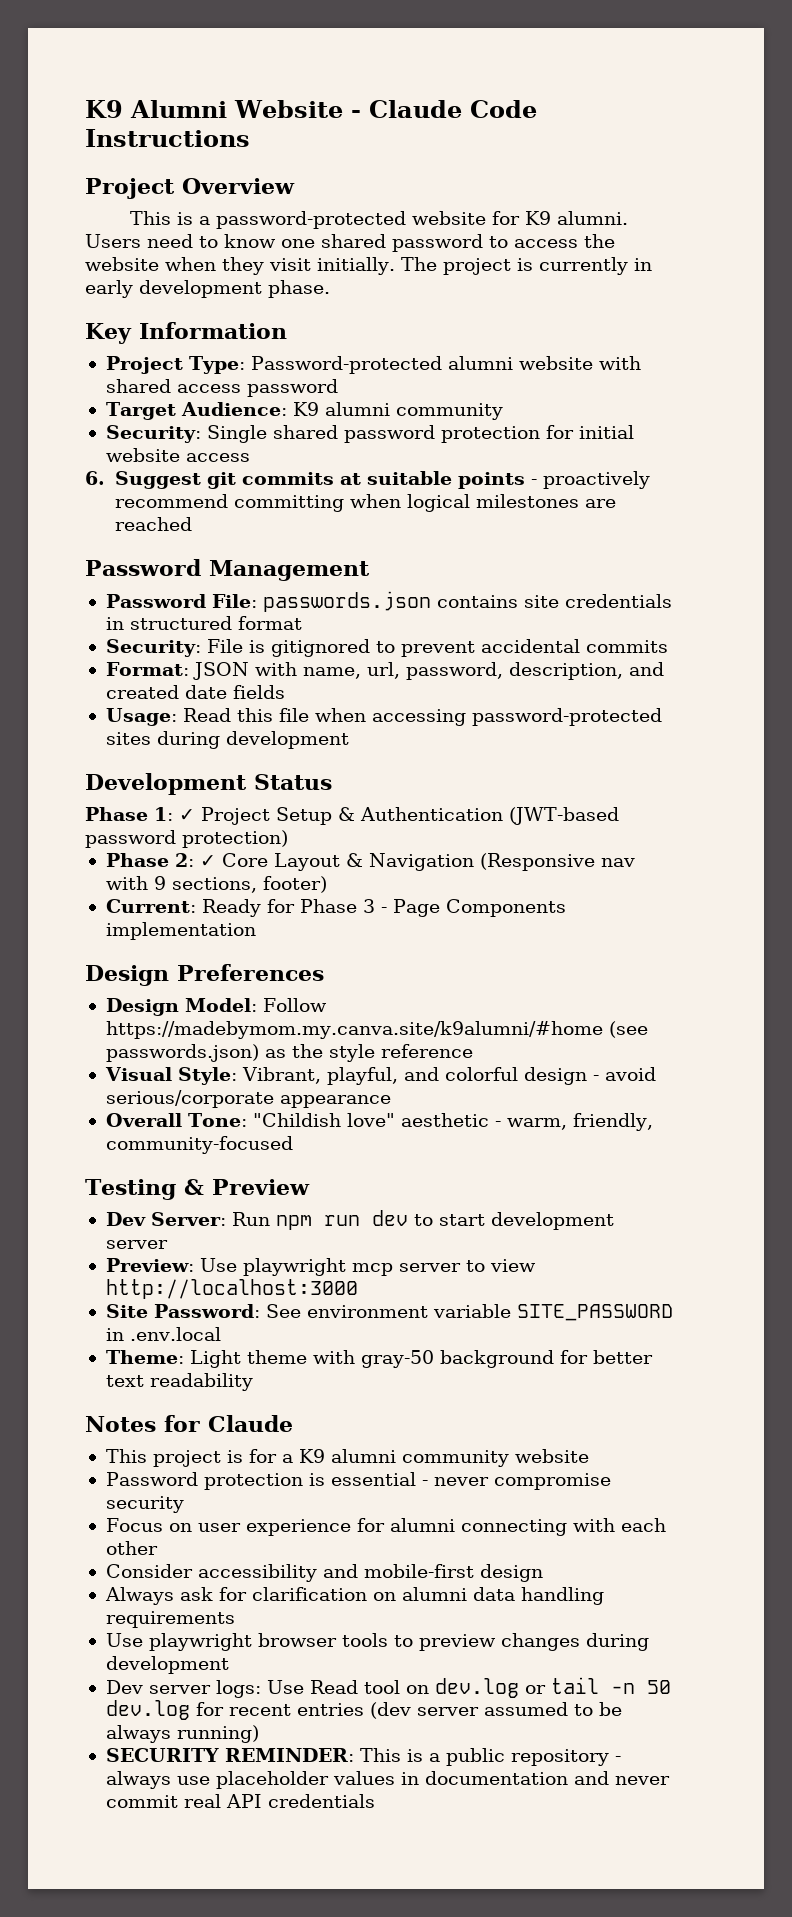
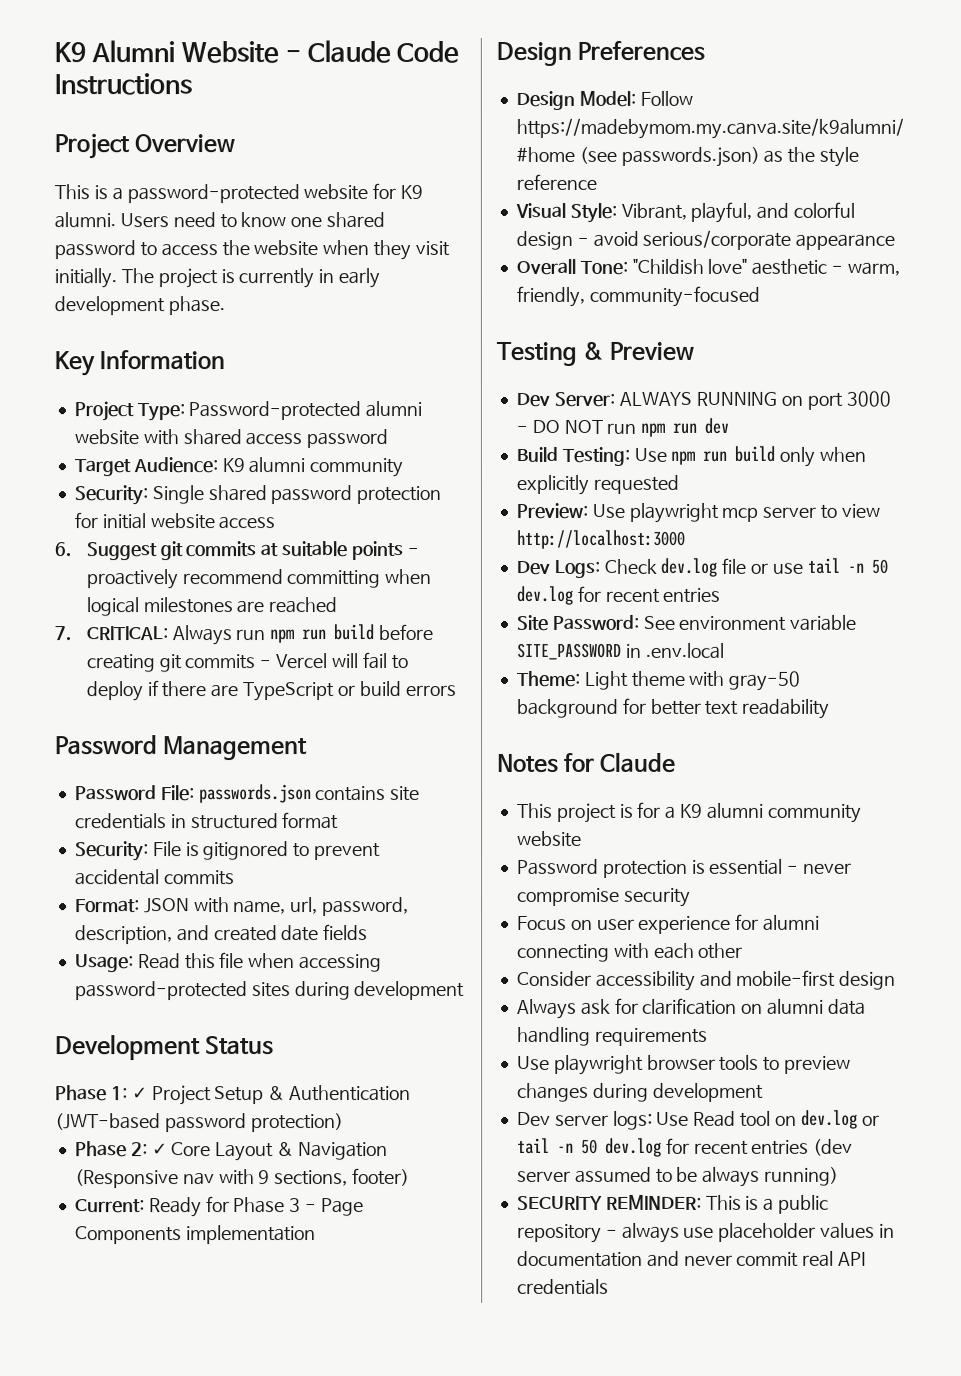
(192, 524) none -> [54,624,434,646] [85,652,408,673] [85,680,457,702] // 7. CRITICAL: Always run npm run build before creating git commits - Vercel will fail to deploy if there are TypeScript or build errors
[231,1210,614,1230] [105,1240,168,1249] Run npm run dev to start development server -> [618,390,891,410] [515,417,730,437] [515,445,867,467] [515,474,679,495] ALWAYS RUNNING on port 3000 - DO NOT run npm run dev // Build Testing: Use npm run build only when explicitly requested
(358, 1289) none -> [515,557,888,578] [515,585,721,605] // Dev Logs: Check dev.log file or use tail -n 50 dev.log for recent entries

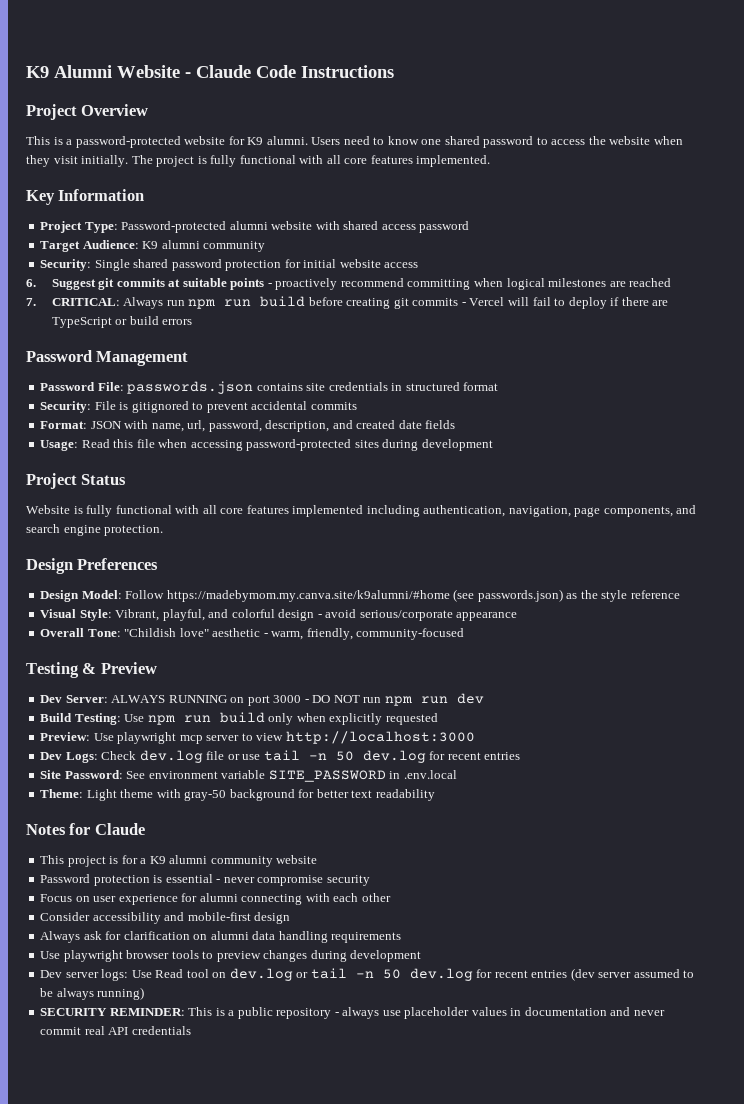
[238,268,381,289] [54,296,225,316] currently in early development phase. -> [210,155,491,167] fully functional with all core features implemented.
[55,1034,201,1061] Development -> [26,473,77,489] Project
[55,1085,412,1106] [55,1113,344,1133] [74,1141,388,1162] [74,1168,411,1189] [74,1196,364,1218] [74,1225,316,1245] Phase 1: ✓ Project Setup & Authentication (JWT-based password protection) // Phase 2: ✓ Core Layout & Navigation (Responsive nav with 9 sections, footer) // Current: Ready for Phase 3 - Page Components implementation -> [26,505,697,517] [26,524,164,536] Website is fully functional with all core features implemented including authentication, navigation, page components, and search engine protection.

